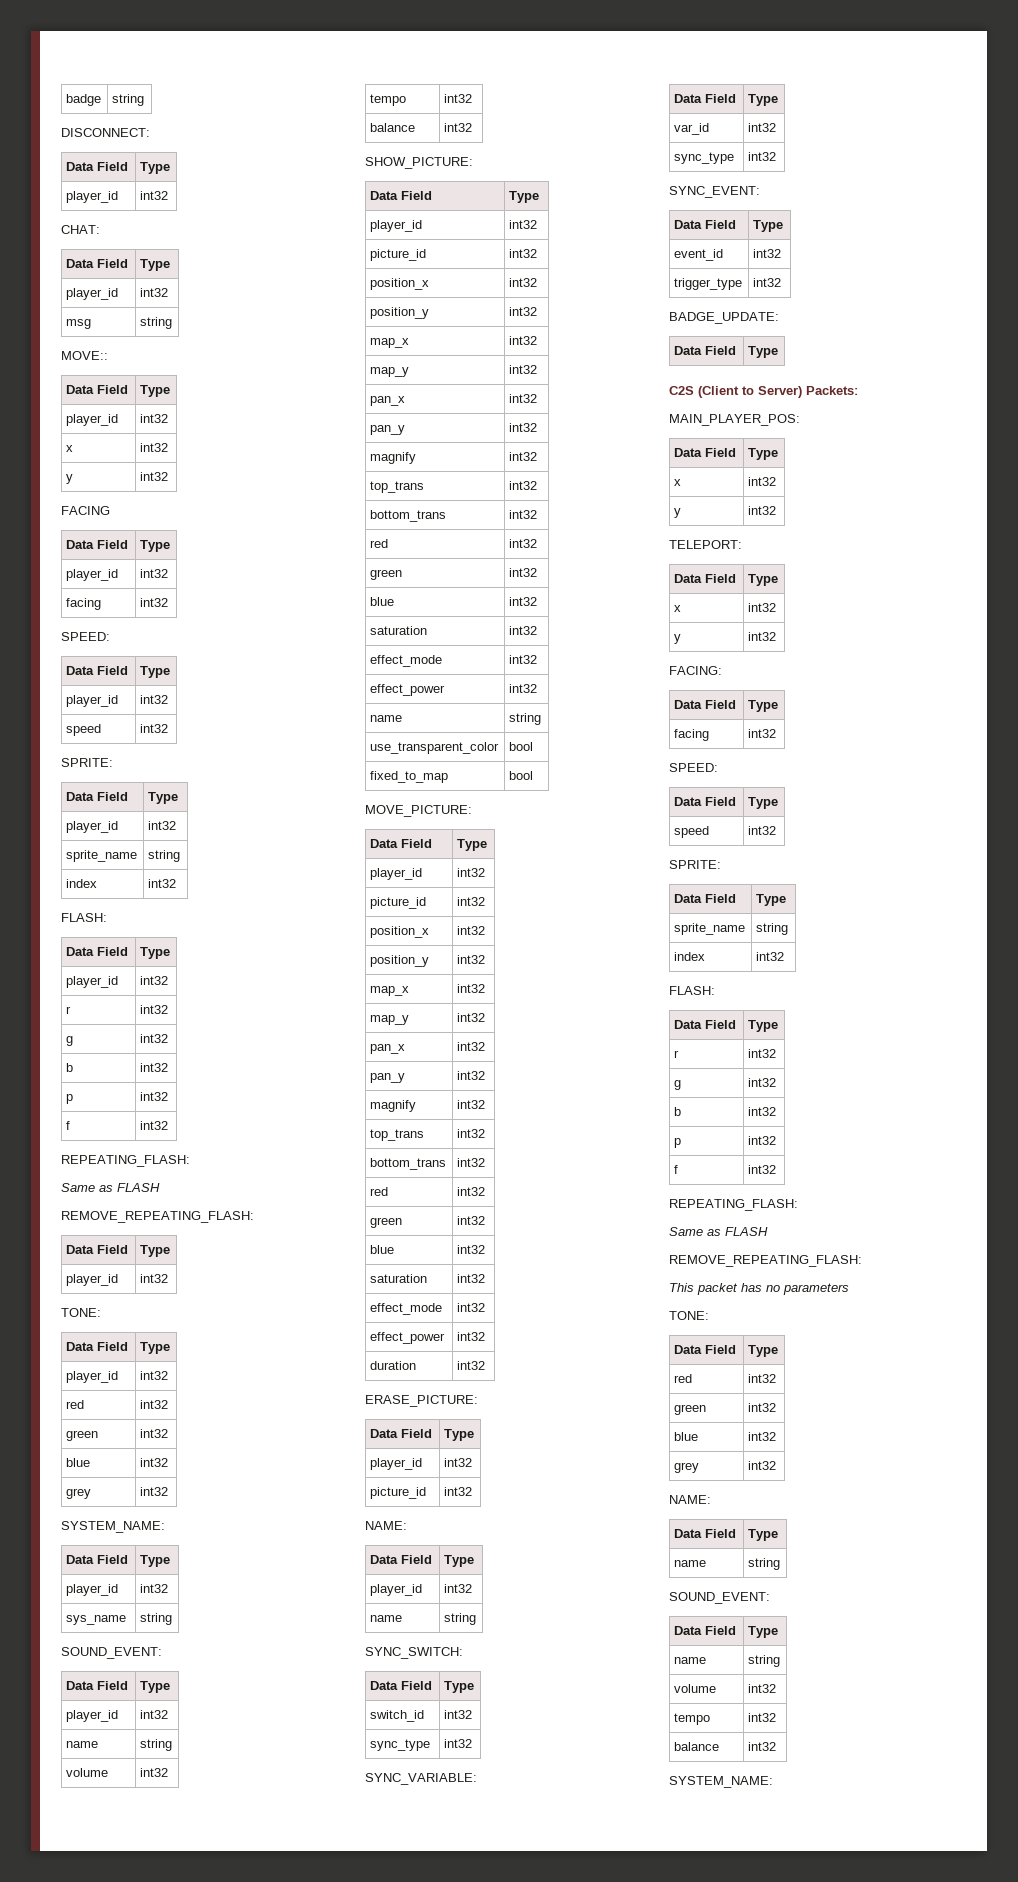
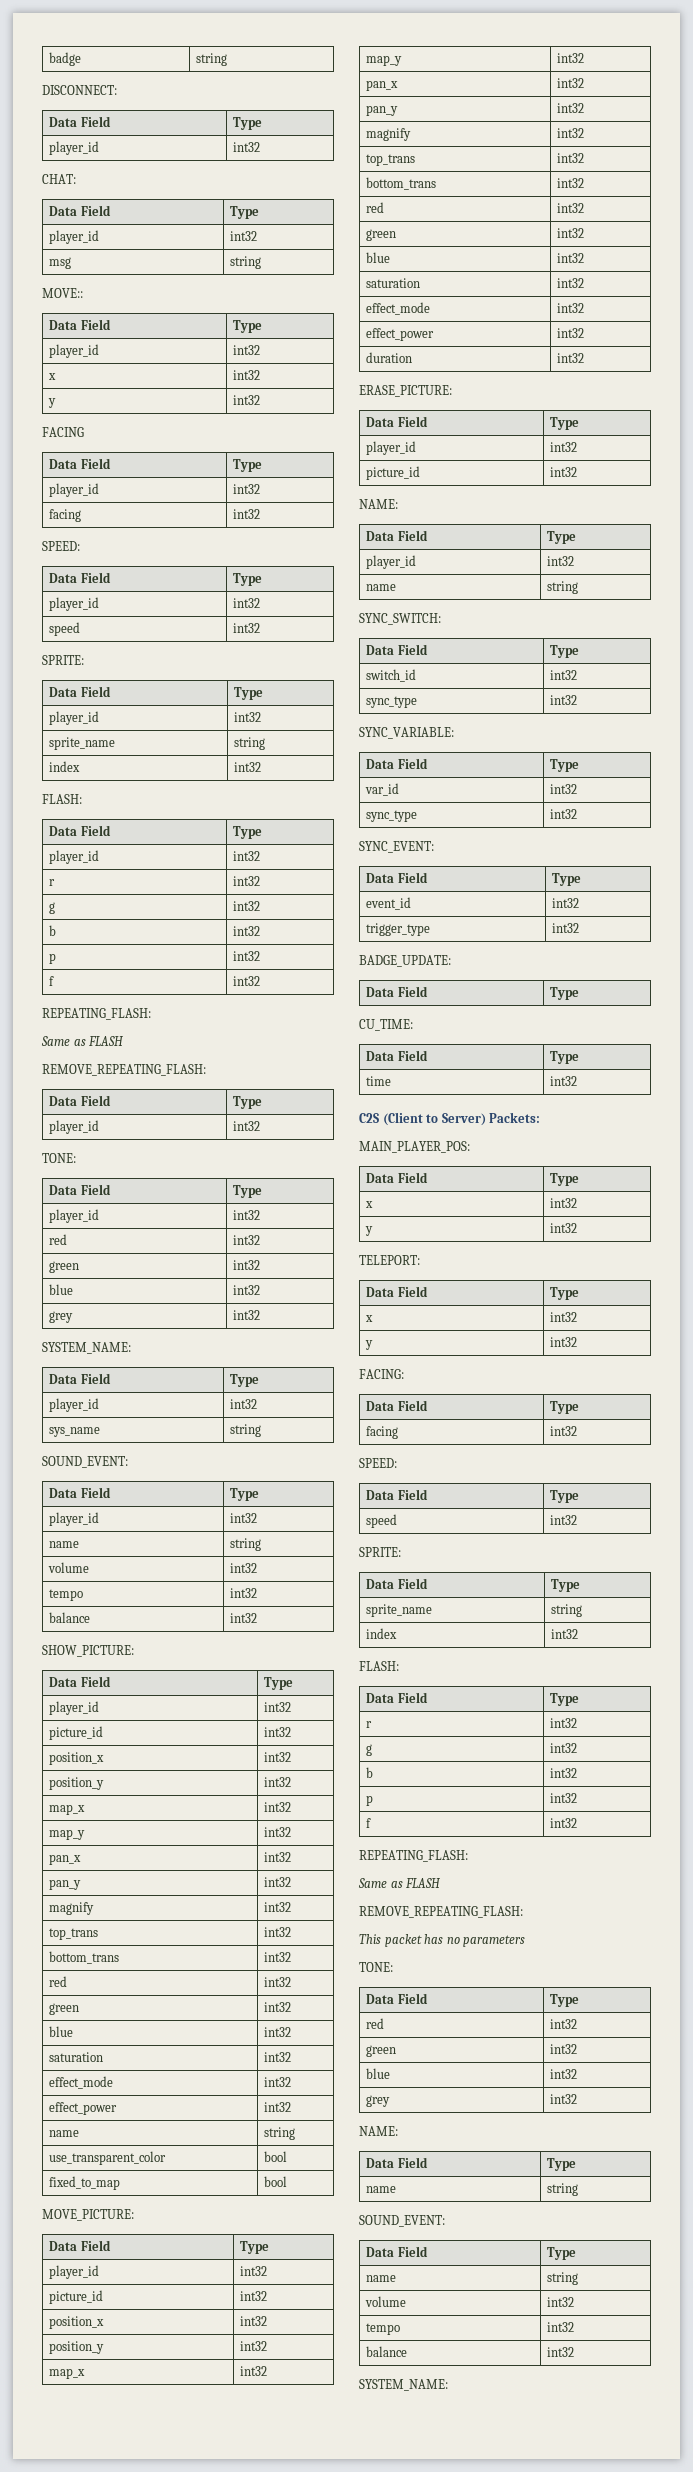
(779, 352) none -> [359,1019,413,1031] [366,1050,428,1061] [550,1051,580,1064] [366,1076,392,1086] [550,1076,578,1086] // CU_TIME: // Data Field | Type // time | int32

